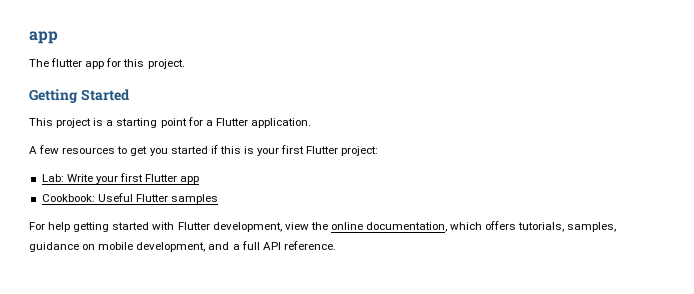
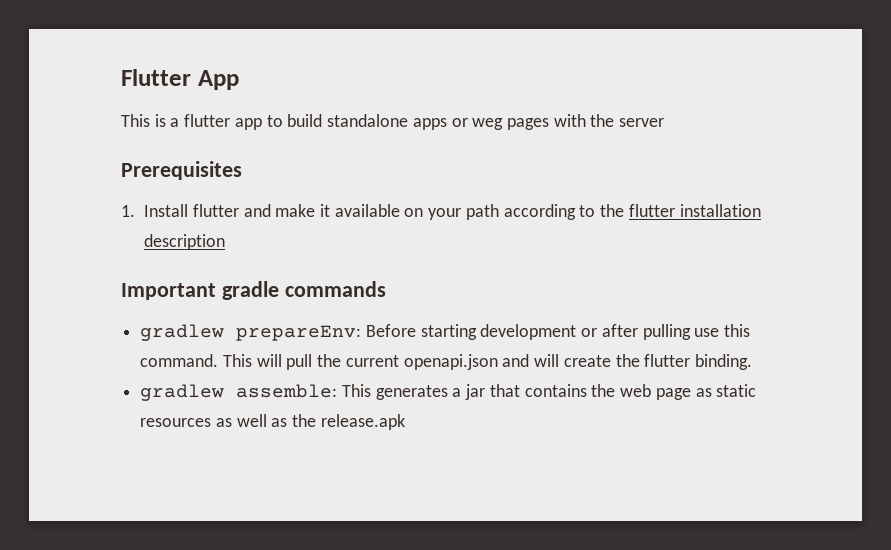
[29,31,58,44] [29,58,185,69] [29,89,130,103] [29,117,311,128] [29,145,379,156] [41,173,200,184] [41,193,218,204] [29,221,617,232] [29,241,336,252] app // The flutter app for this project. // Getting Started // This project is a starting point for a Flutter application. // A few resources to get you started if this is your first Flutter project: // Lab: Write your first Flutter app // Cookbook: Useful Flutter samples // For help getting started with Flutter development, view the online documentation, which offers tutorials, samples, guidance on mobile development, and a full API reference. -> [121,69,239,90] [121,114,665,130] [121,161,242,180] [121,204,761,220] [144,234,226,250] [121,281,386,300] [140,324,751,341] [140,354,752,370] [140,384,757,401] [140,414,405,430] Flutter App // This is a flutter app to build standalone apps or weg pages with the server // Prerequisites // 1. Install flutter and make it available on your path according to the flutter installation description // Important gradle commands // gradlew prepareEnv: Before starting development or after pulling use this command. This will pull the current openapi.json and will create the flutter binding. // gradlew assemble: This generates a jar that contains the web page as static resources as well as the release.apk

